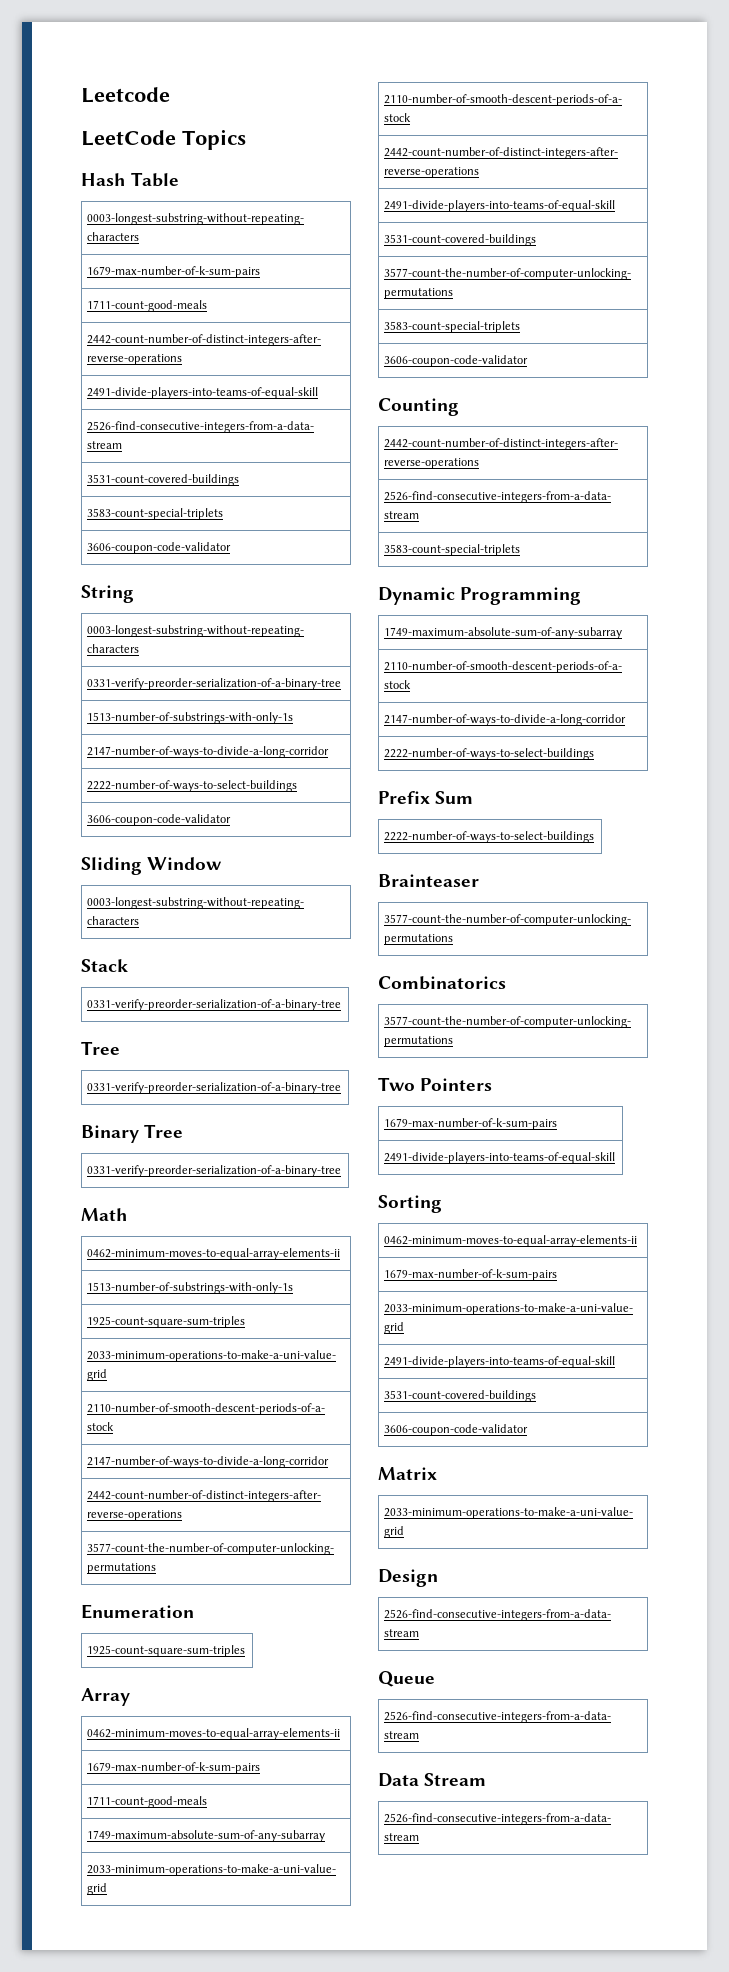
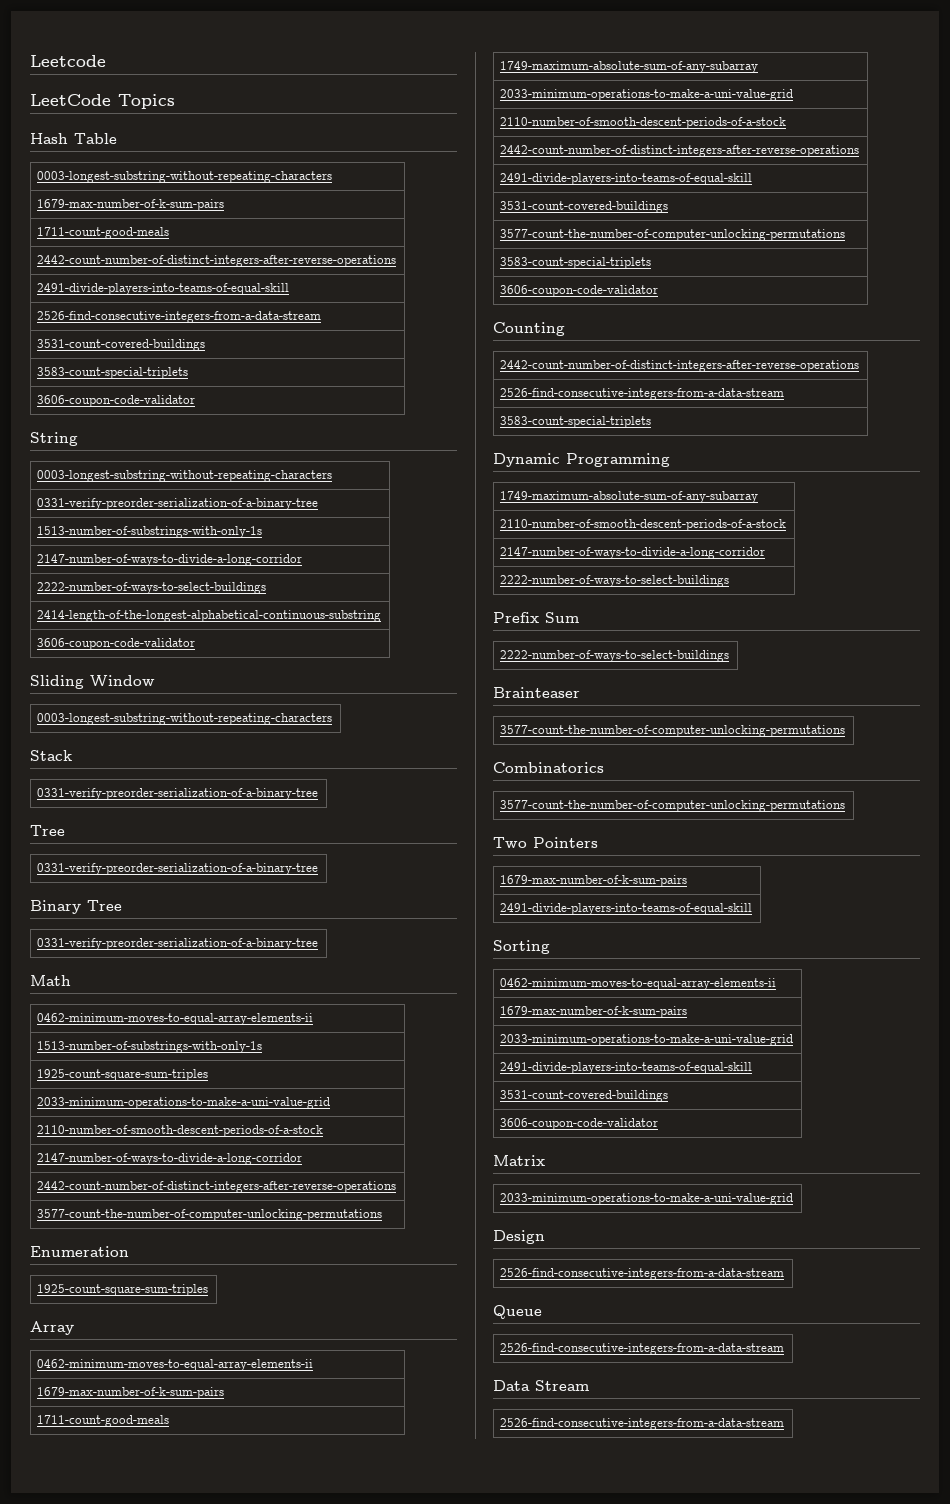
(298, 786) none -> [37,610,382,622] // 2414-length-of-the-longest-alphabetical-continuous-substring

